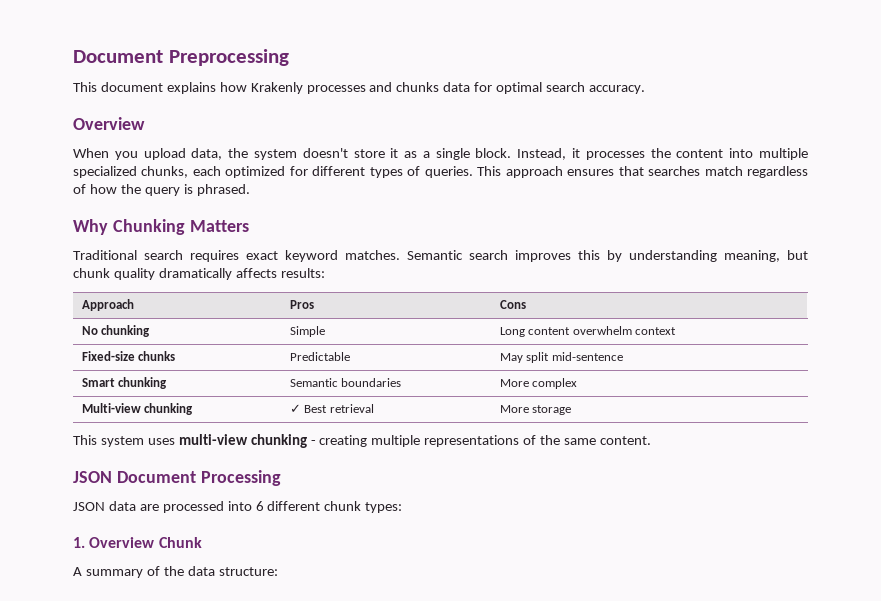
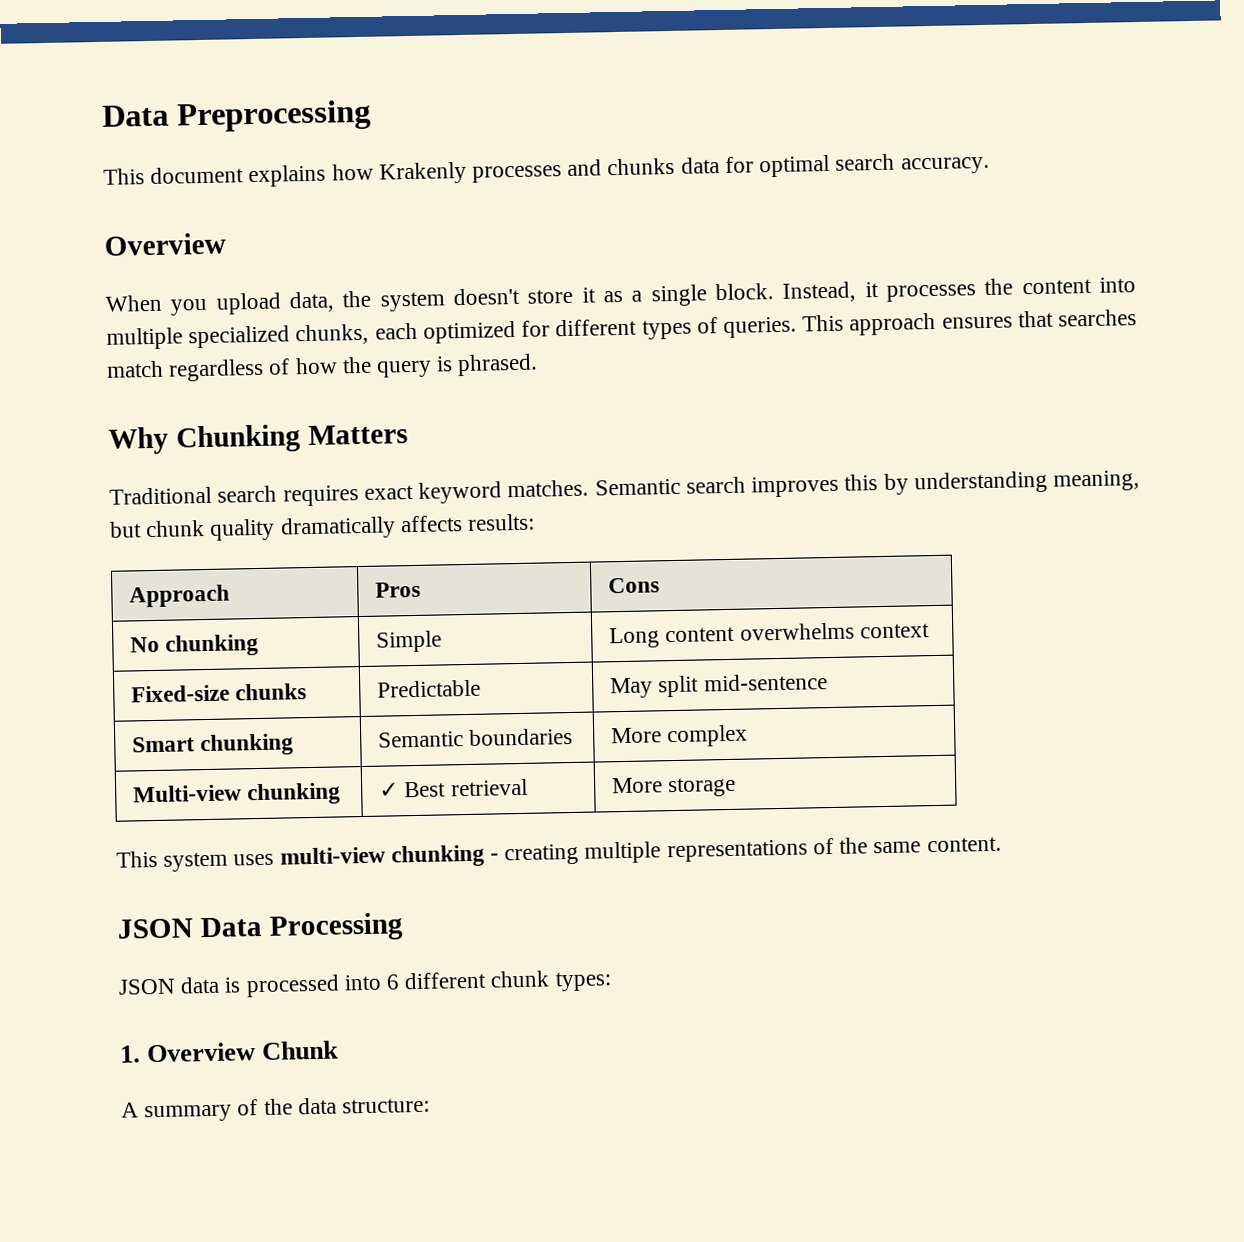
[73,50,163,63] Document -> [102,104,169,127] Data
[572,326,632,335] overwhelm -> [739,622,855,641] overwhelms
[116,471,196,483] Document -> [199,916,262,938] Data
[139,504,159,511] are -> [224,977,242,993] is

